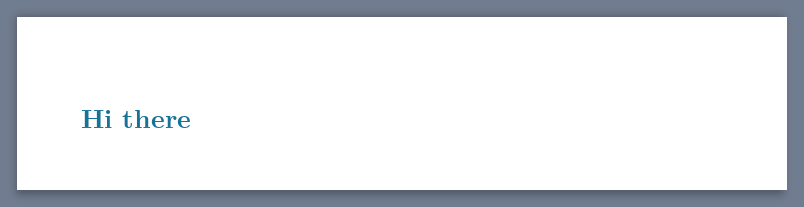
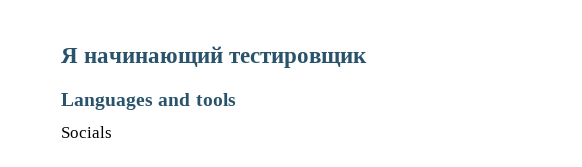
[81,110,191,128] Hi there -> [61,46,368,68] [61,93,236,110] [61,126,112,138] Я начинающий тестировщик // Languages and tools // Socials

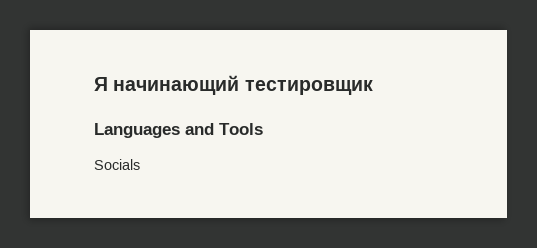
[195,93,236,106] tools -> [219,123,263,135] Tools

